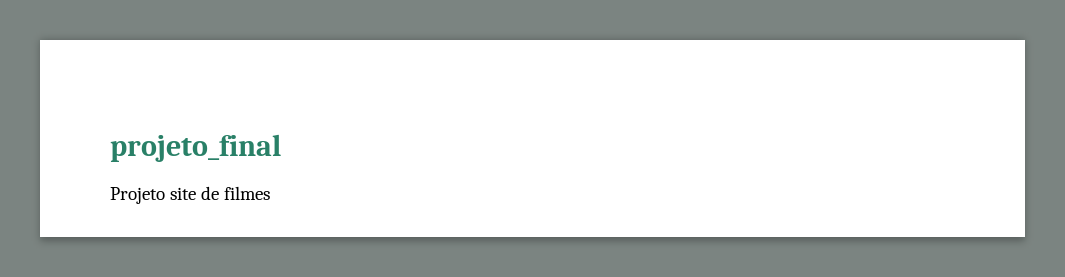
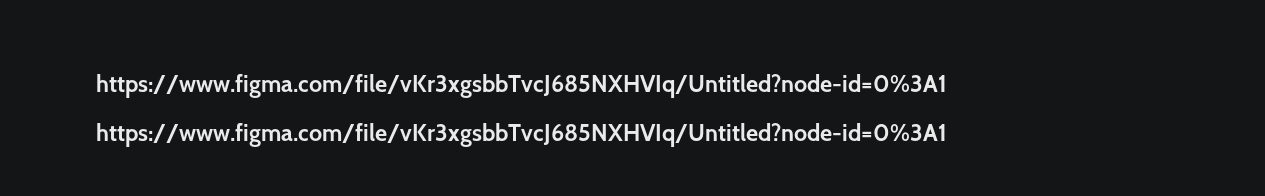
[110,134,281,162] [110,186,271,204] projeto_final // Projeto site de filmes -> [96,74,947,98] [96,123,947,147] https://www.figma.com/file/vKr3xgsbbTvcJ685NXHVIq/Untitled?node-id=0%3A1 // https://www.figma.com/file/vKr3xgsbbTvcJ685NXHVIq/Untitled?node-id=0%3A1

